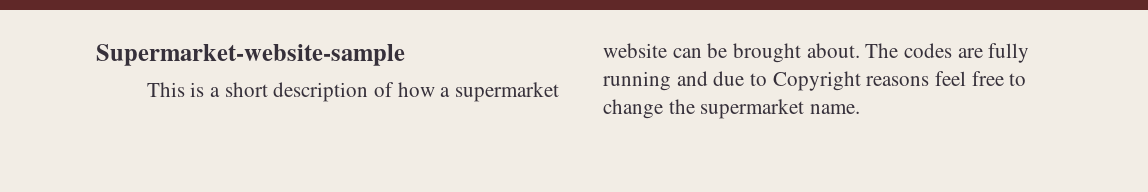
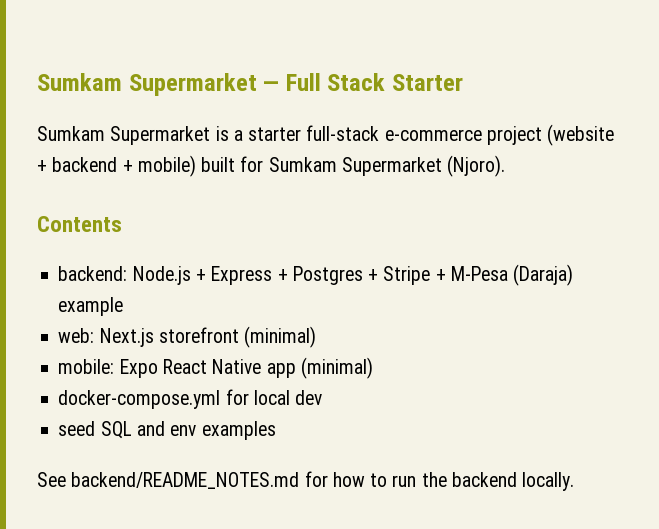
[96,44,405,66] [146,82,560,102] [603,43,1030,63] [603,71,1027,91] [603,99,861,119] Supermarket-website-sample // This is a short description of how a supermarket website can be brought about. The codes are fully running and due to Copyright reasons feel free to change the supermarket name. -> [37,73,464,96] [37,124,615,146] [37,155,506,177] [37,216,122,232] [58,264,574,286] [58,297,124,316] [58,326,317,348] [58,357,373,379] [58,389,323,409] [58,421,276,440] [37,471,575,491] Sumkam Supermarket — Full Stack Starter // Sumkam Supermarket is a starter full-stack e-commerce project (website + backend + mobile) built for Sumkam Supermarket (Njoro). // Contents // backend: Node.js + Express + Postgres + Stripe + M-Pesa (Daraja) example // web: Next.js storefront (minimal) // mobile: Expo React Native app (minimal) // docker-compose.yml for local dev // seed SQL and env examples // See backend/README_NOTES.md for how to run the backend locally.

